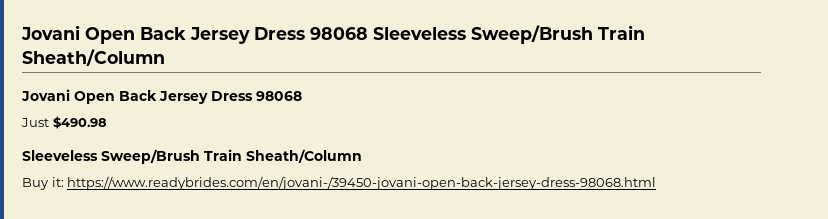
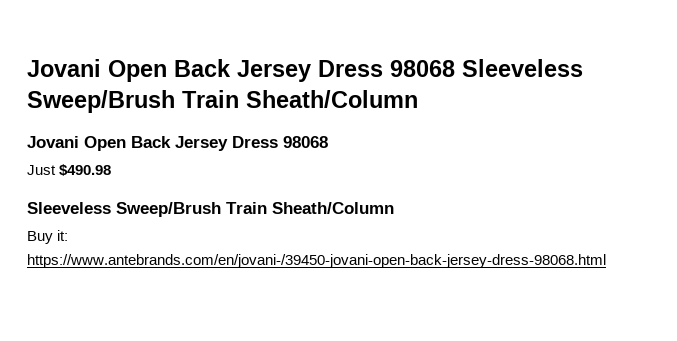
[67,176,657,190] https://www.readybrides.com/en/jovani-/39450-jovani-open-back-jersey-dress-98068.html -> [27,254,606,268] https://www.antebrands.com/en/jovani-/39450-jovani-open-back-jersey-dress-98068.html

